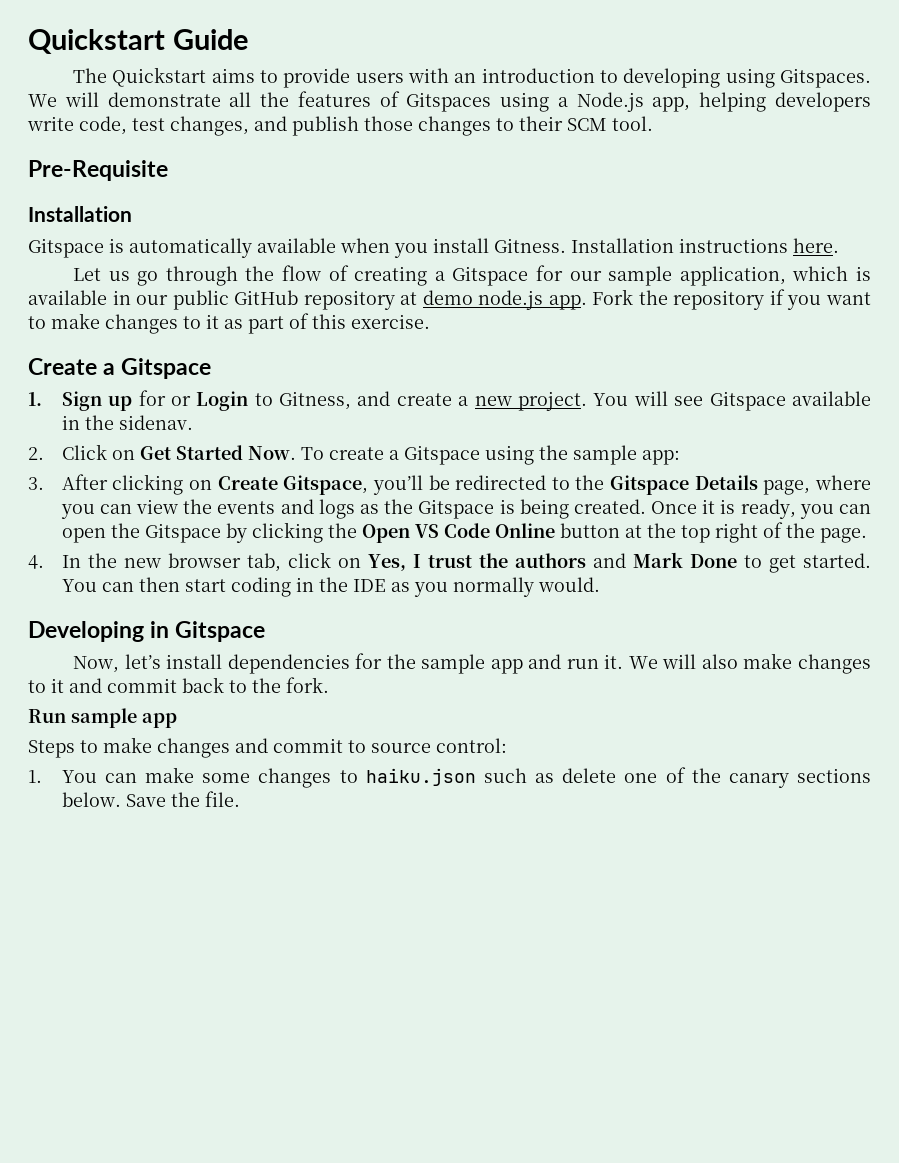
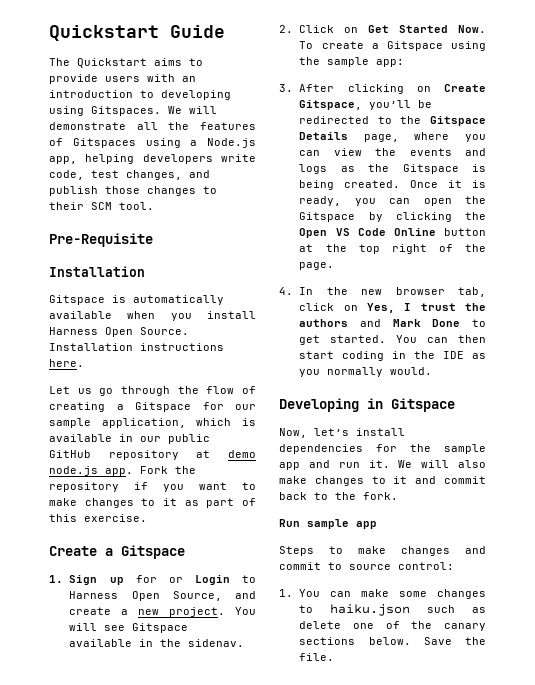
[494,238,566,253] Gitness. -> [49,327,189,337] Harness Open Source.
[279,391,352,410] Gitness, -> [69,591,222,601] Harness Open Source,

